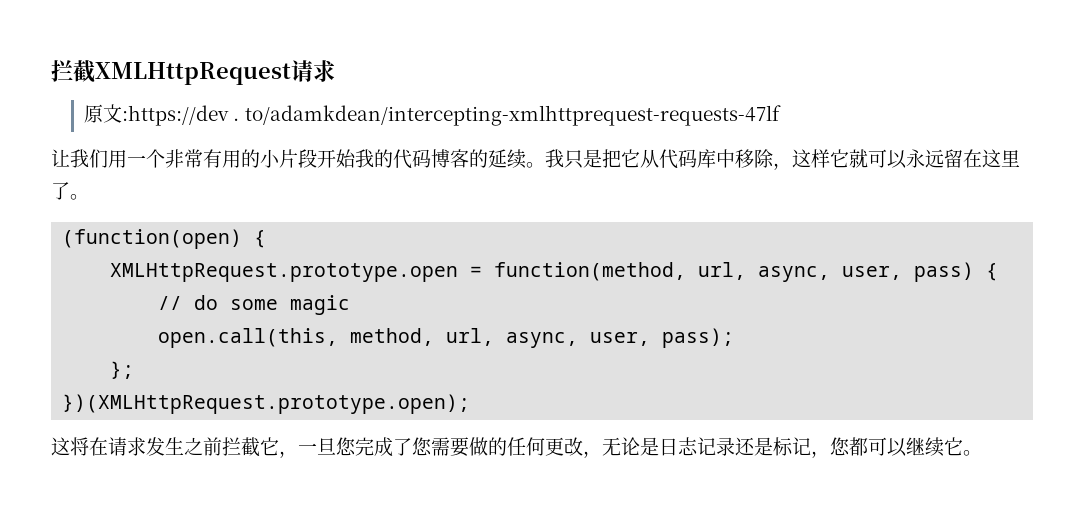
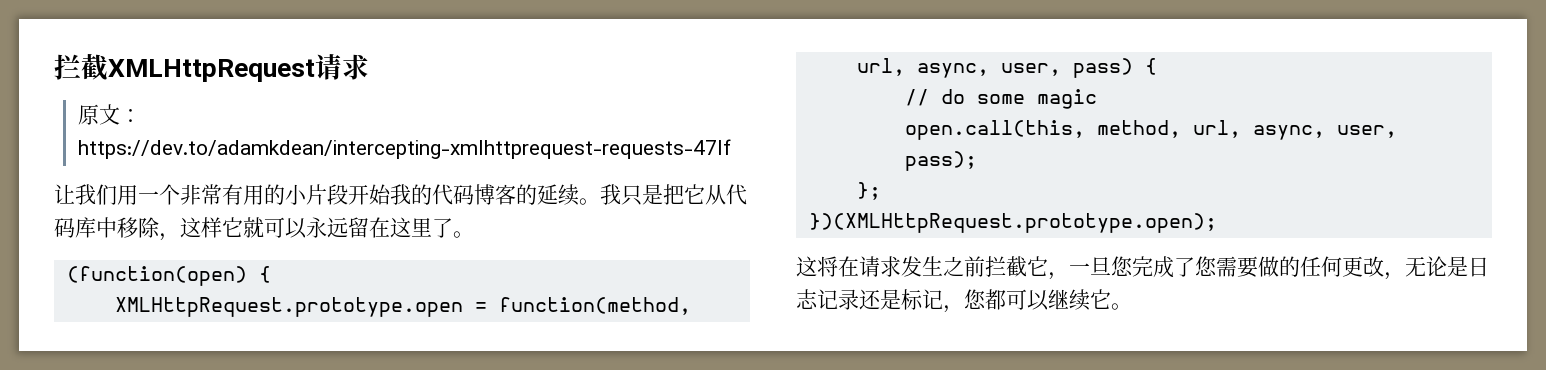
[122,105,781,126] :https://dev . to/adamkdean/intercepting-xmlhttprequest-requests-47lf -> [119,108,141,122] [77,139,731,159] ：https://dev.to/adamkdean/intercepting-xmlhttprequest-requests-47lf

